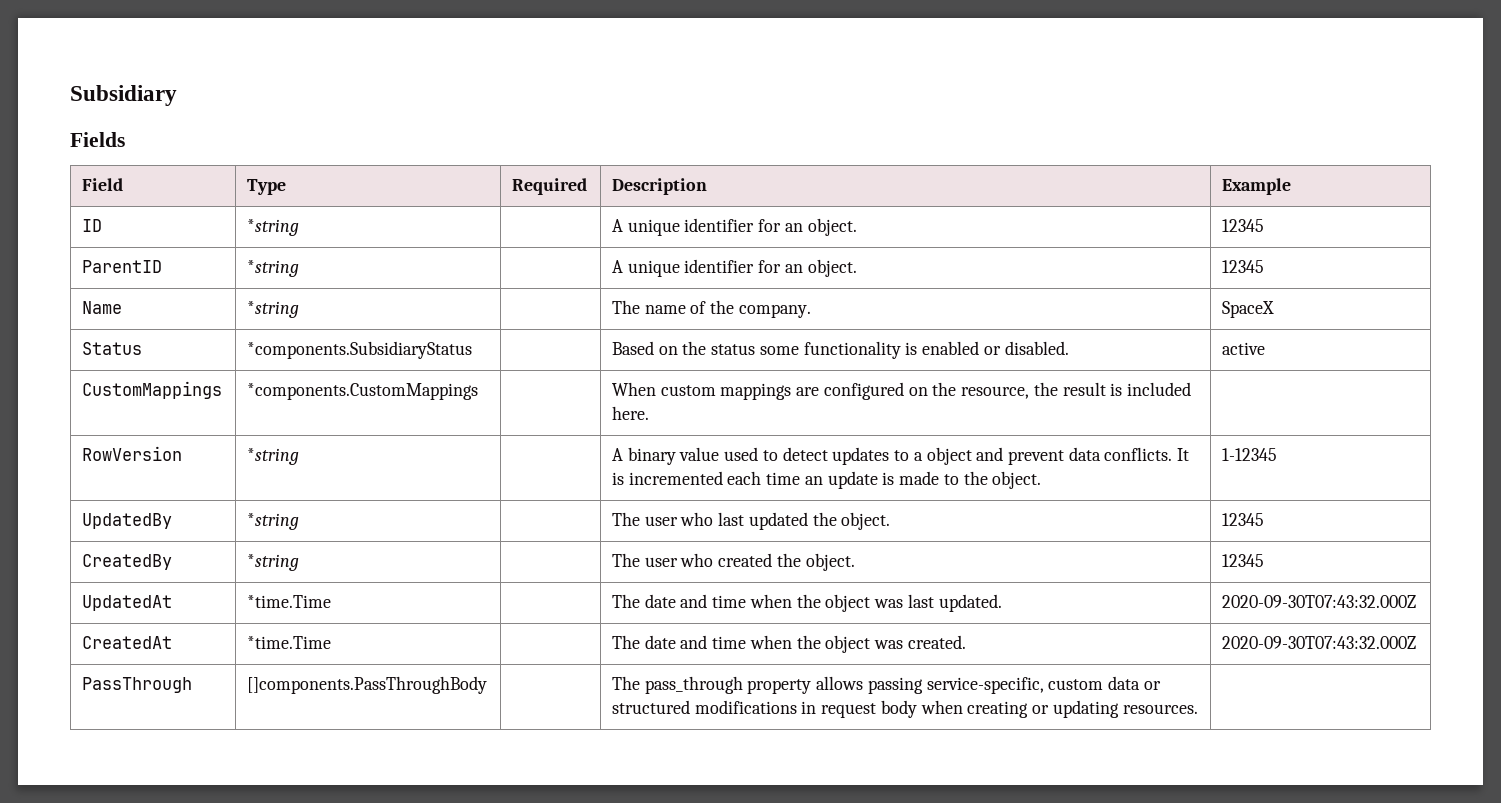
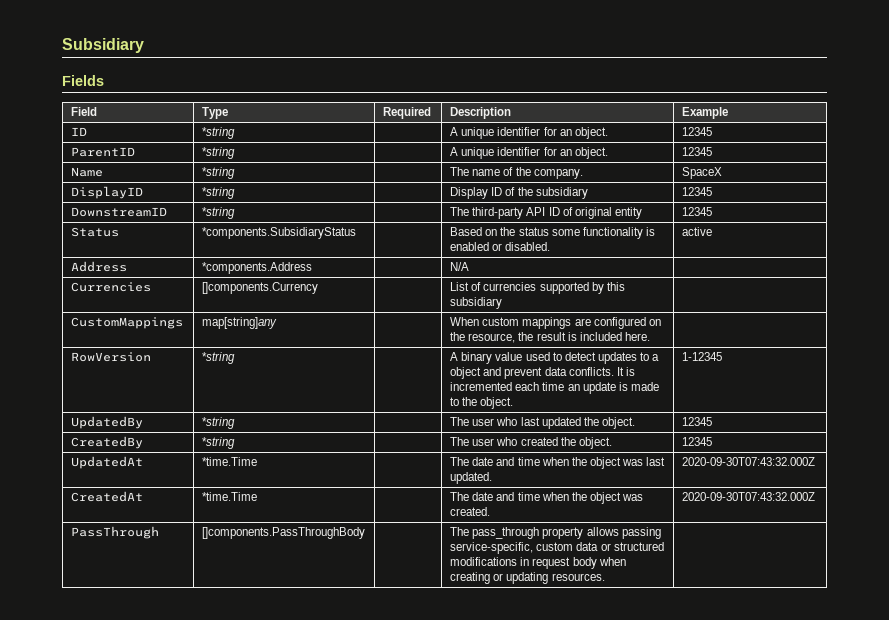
(1275, 309) none -> [71,186,144,199] [202,187,236,199] [450,187,588,199] [682,187,713,196] [71,207,168,217] [202,207,236,219] [450,207,642,219] [682,207,713,216] // DisplayID | *string | | Display ID of the subsidiary | 12345 // DownstreamID | *string | | The third-party API ID of original entity | 12345
(1266, 348) none -> [71,261,128,272] [202,262,313,274] [450,262,470,271] [71,282,152,292] [202,282,319,294] [450,282,625,294] [450,297,503,309] // Address | *components.Address | | N/A | // Currencies | []components.Currency | | List of currencies supported by this subsidiary |
[247,383,479,400] *components.CustomMappings -> [202,317,278,329] map[string]any

